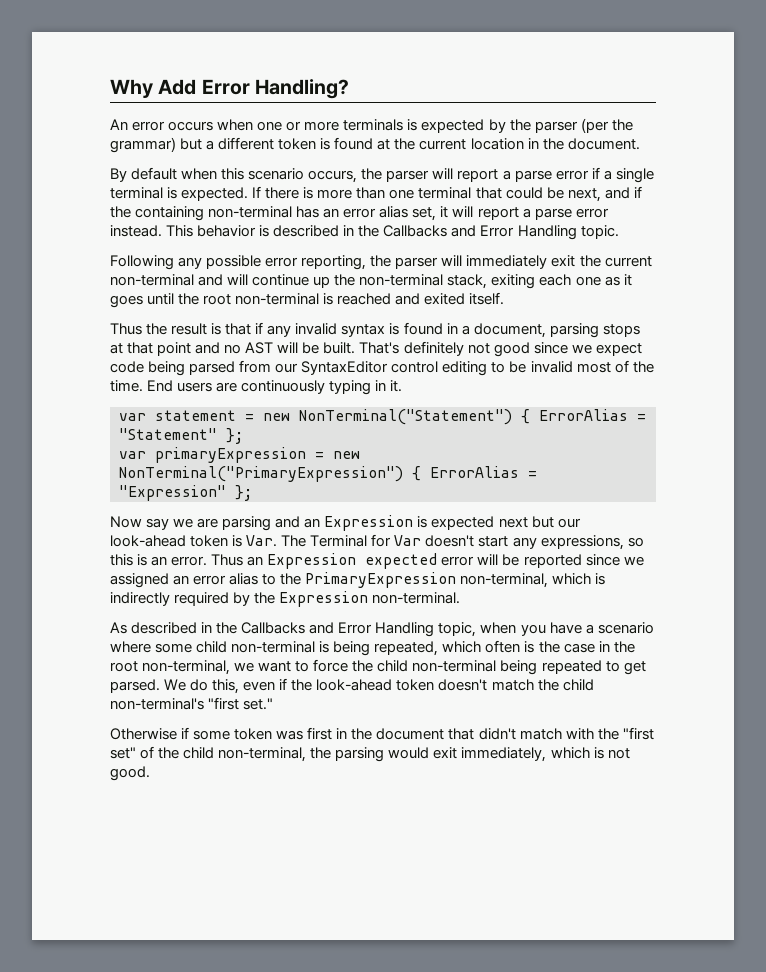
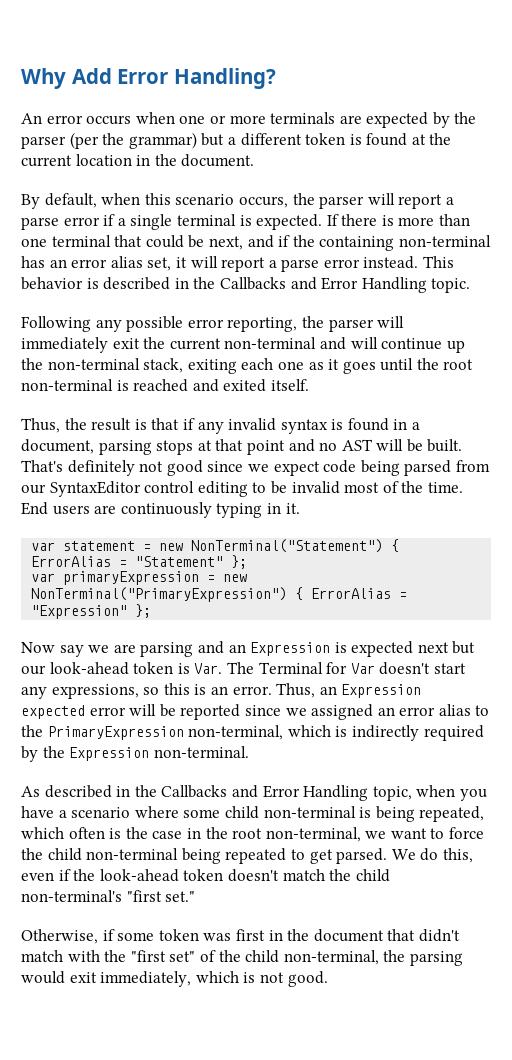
[407,119,418,131] is -> [339,115,362,124] are
[131,167,178,180] default -> [44,193,97,208] default,
[110,323,142,335] Thus -> [21,418,60,433] Thus,
[211,554,244,566] Thus -> [276,683,316,698] Thus,
[110,728,177,740] Otherwise -> [21,929,98,944] Otherwise,

